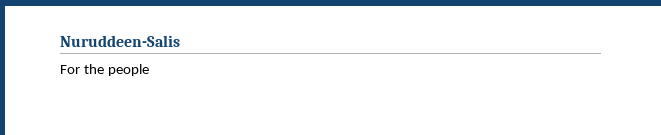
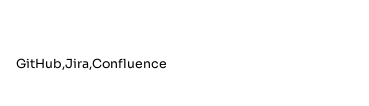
[60,35,180,47] [60,64,149,76] Nuruddeen-Salis // For the people -> [16,58,167,70] GitHub,Jira,Confluence

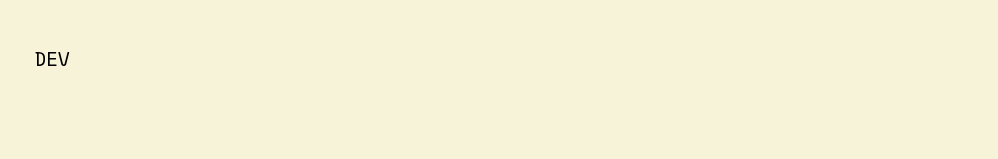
[16,58,167,70] GitHub,Jira,Confluence -> [35,52,70,66] DEV

